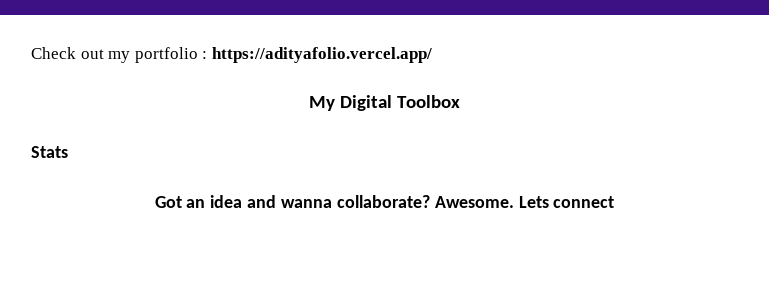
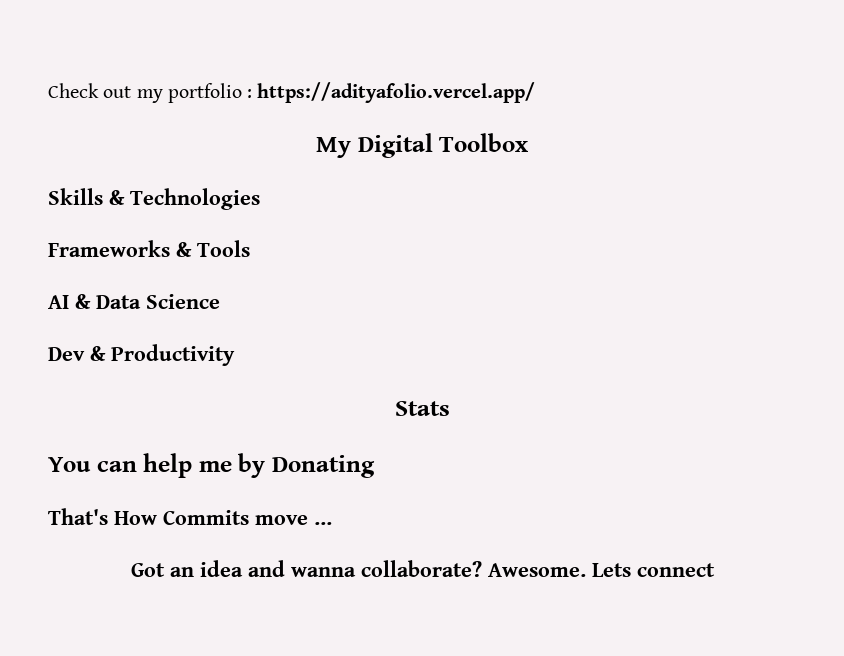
[31,146,68,158] Stats -> [48,188,260,210] [48,240,250,257] [48,294,220,309] [48,344,235,366] [394,401,450,416] [48,453,376,478] [48,508,332,525] Skills & Technologies // Frameworks & Tools // AI & Data Science // Dev & Productivity // Stats // You can help me by Donating // That's How Commits move ...

